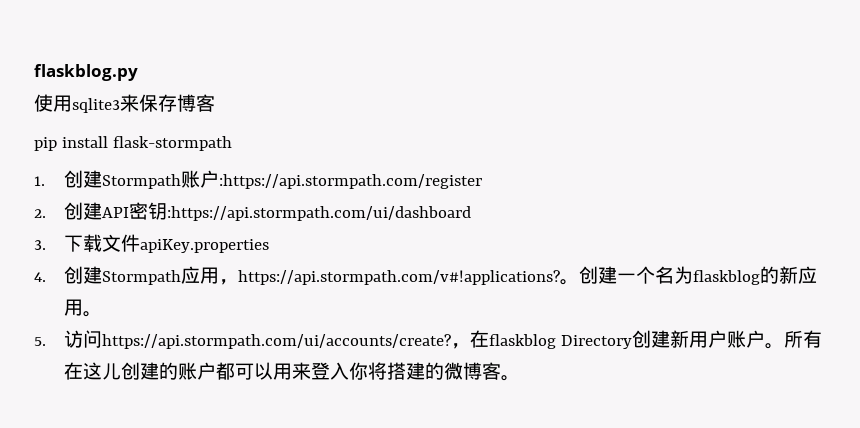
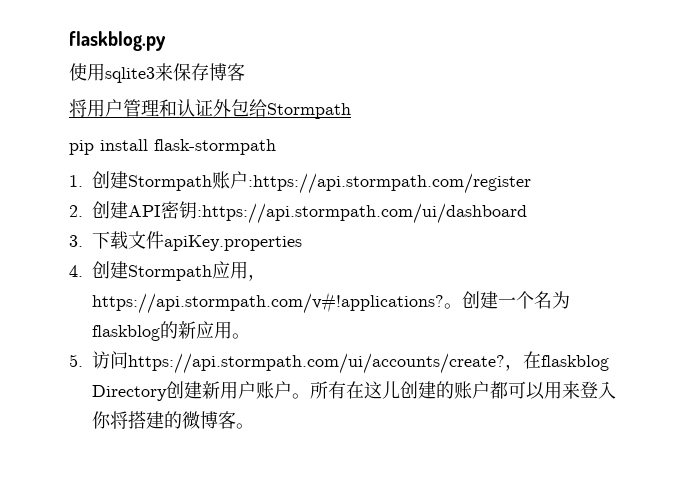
(215, 103) none -> [69,99,351,119] // 将用户管理和认证外包给Stormpath

